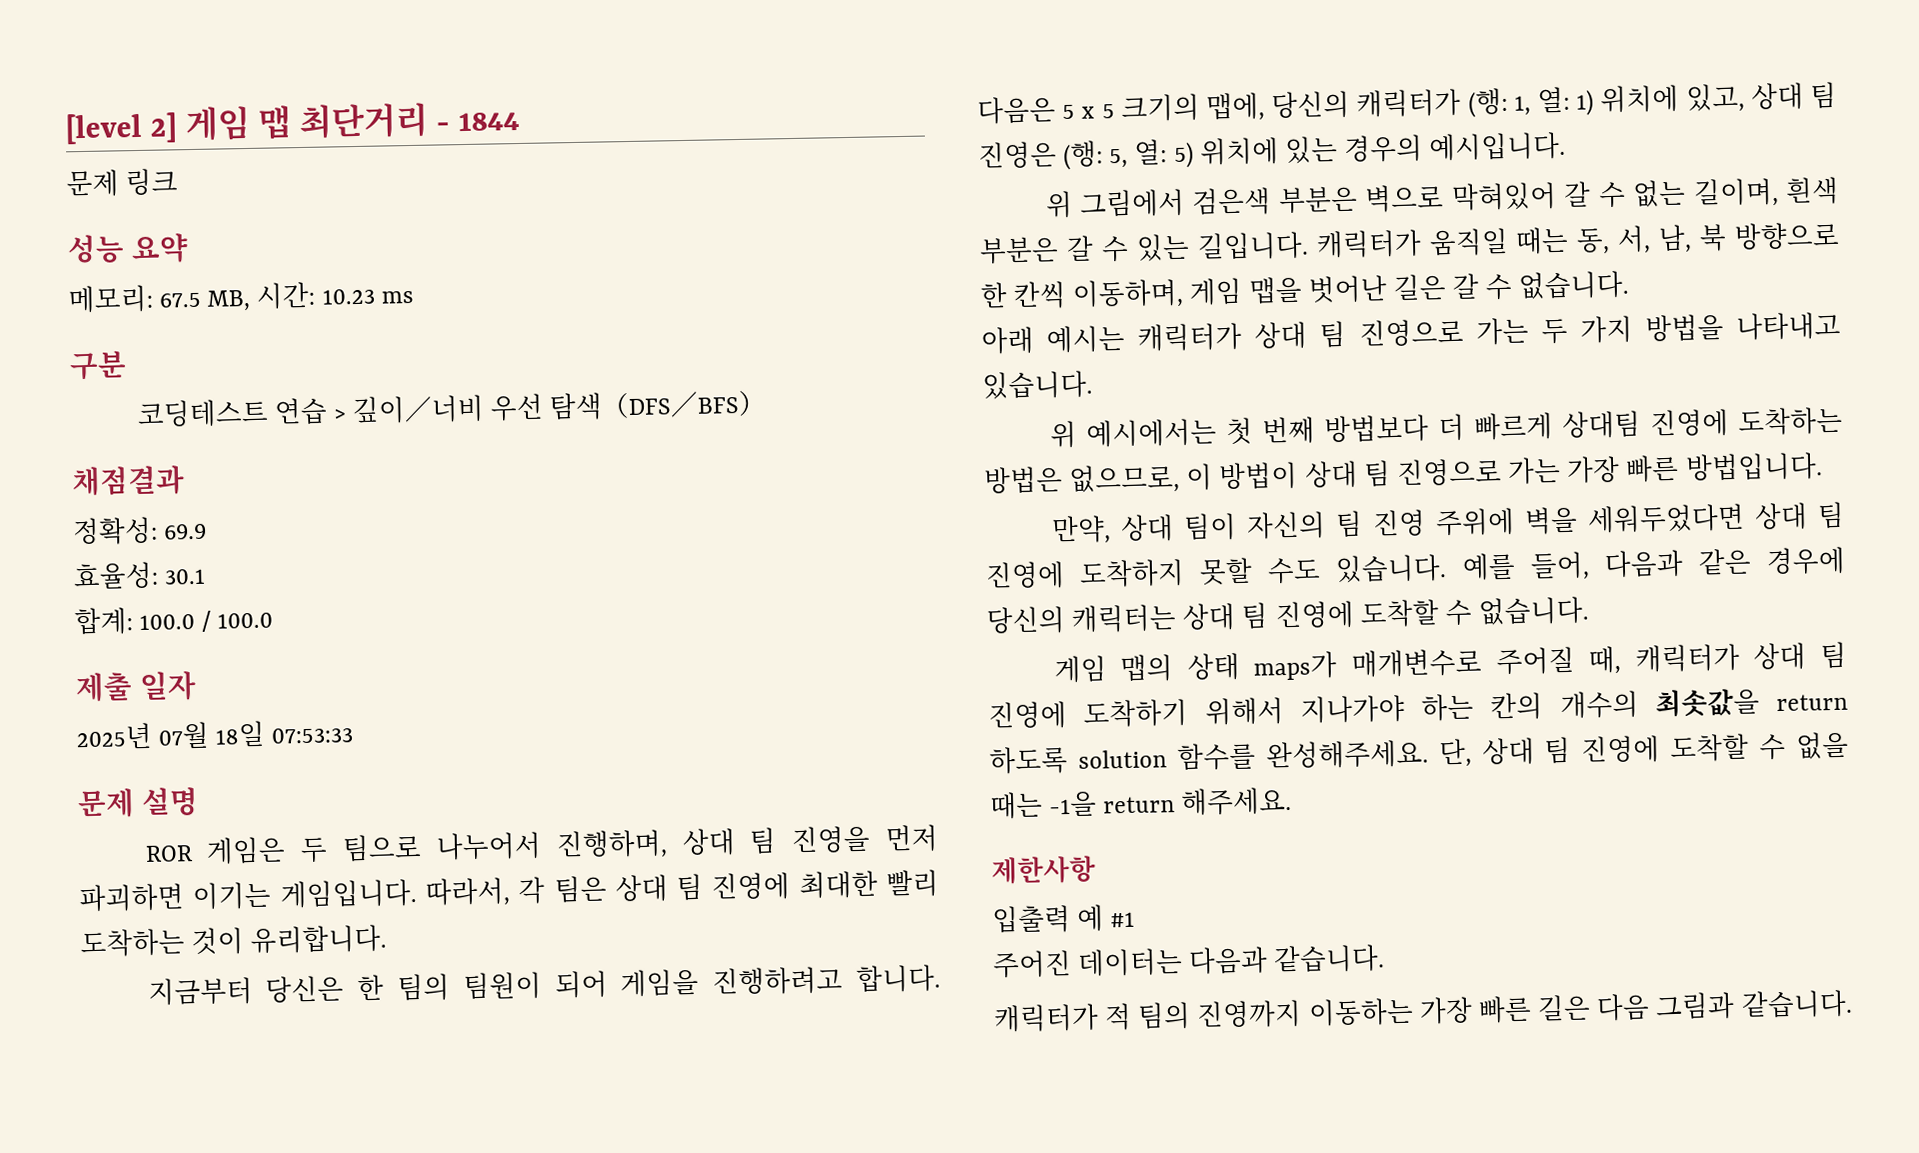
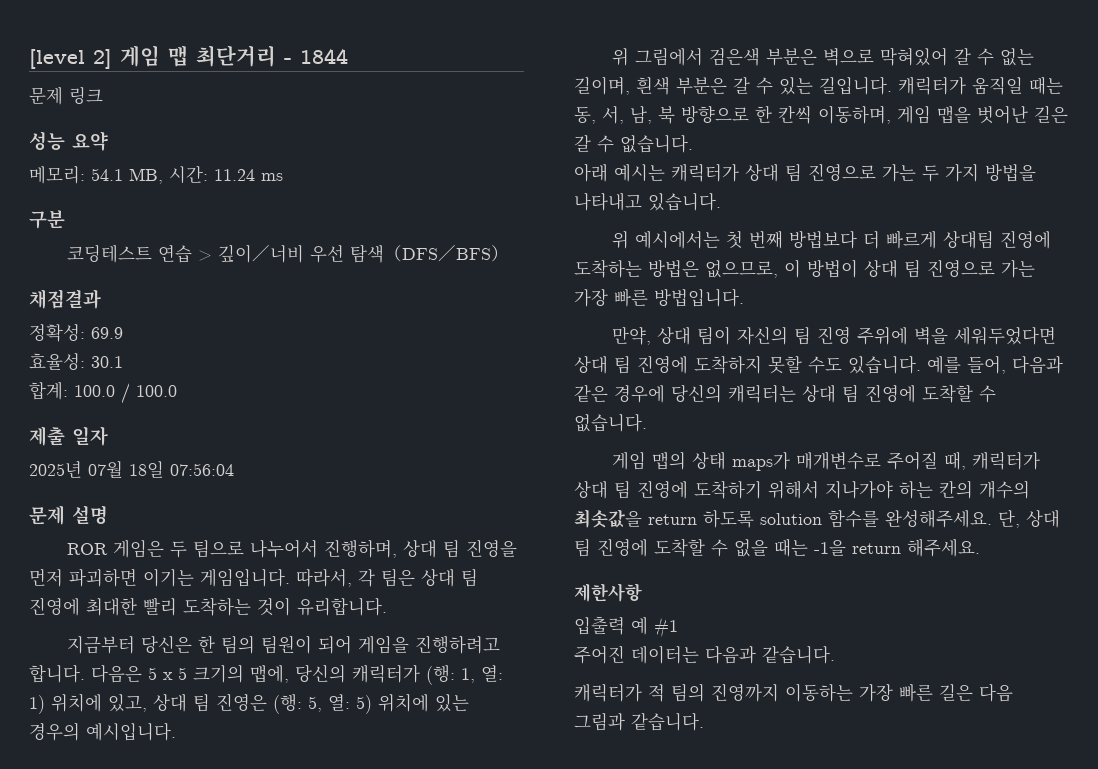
[159,292,202,308] 67.5 -> [91,168,123,181] 54.1
[321,288,375,305] 10.23 -> [214,169,255,181] 11.24
[271,727,354,744] 07:53:33 -> [170,463,234,476] 07:56:04

